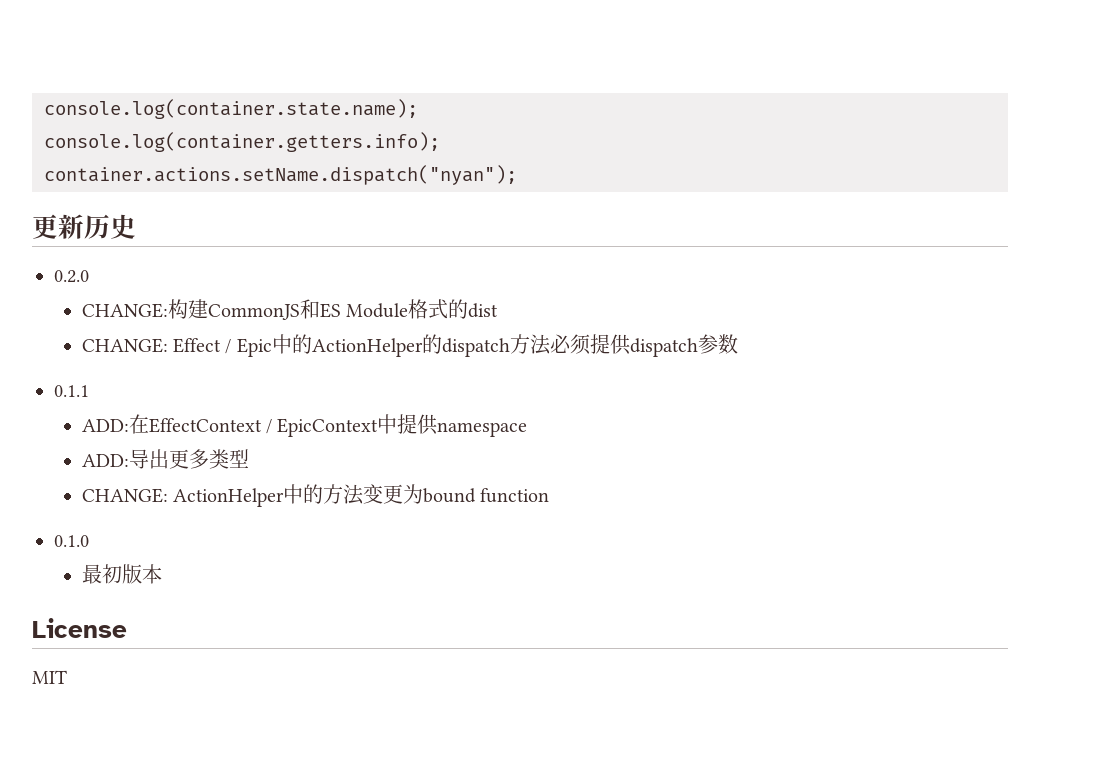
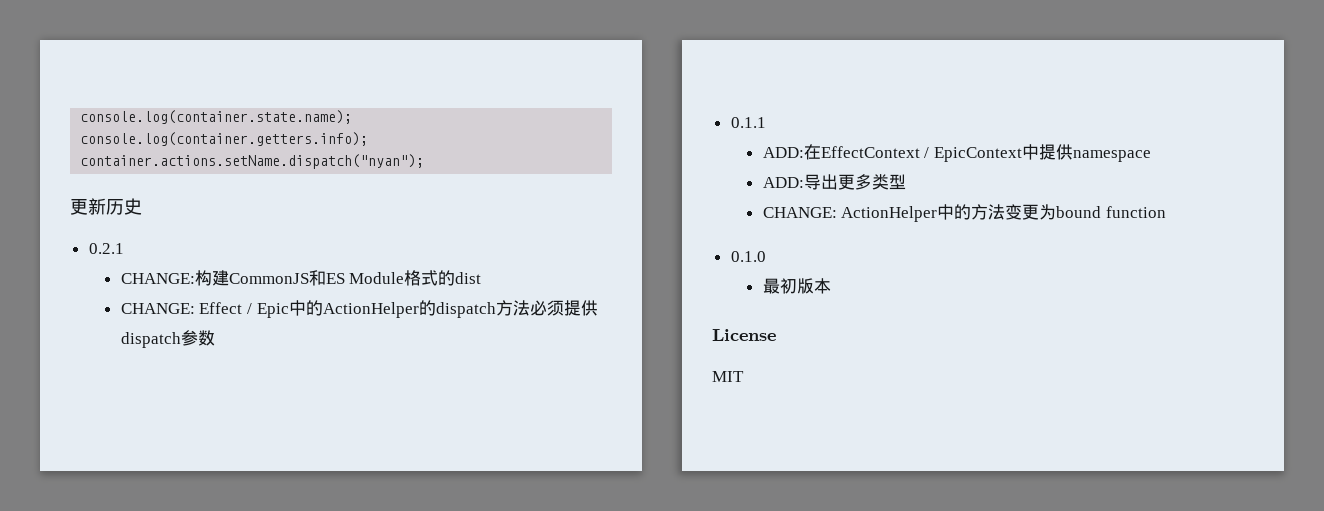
[54,270,89,283] 0.2.0 -> [88,243,124,254] 0.2.1

